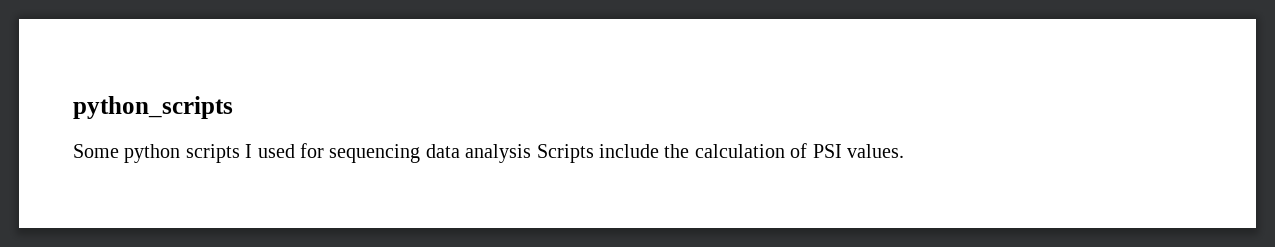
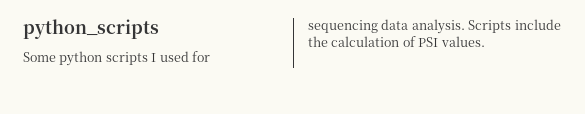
[465,144,532,163] analysis -> [411,19,465,34] analysis.

